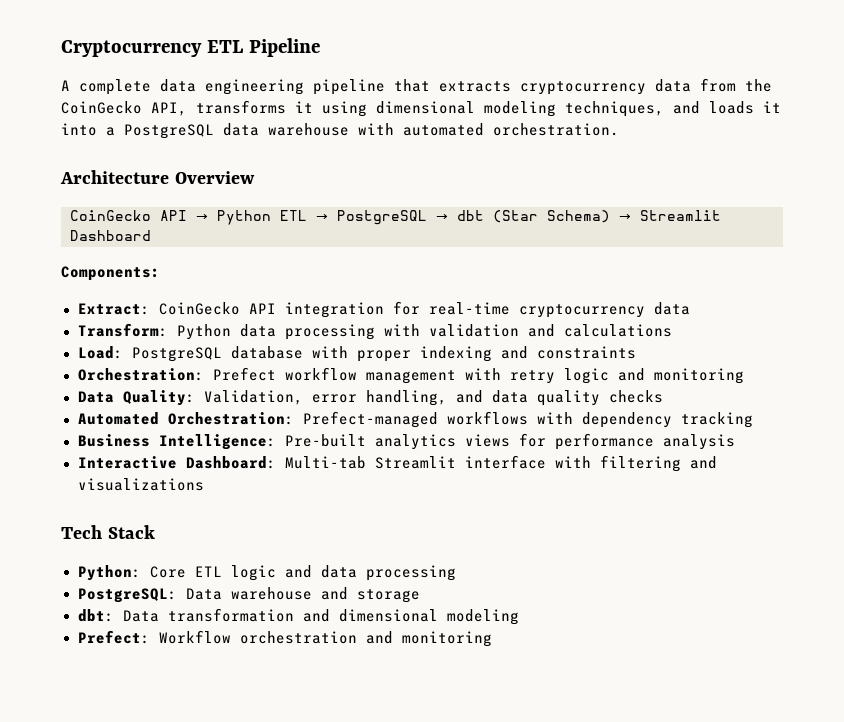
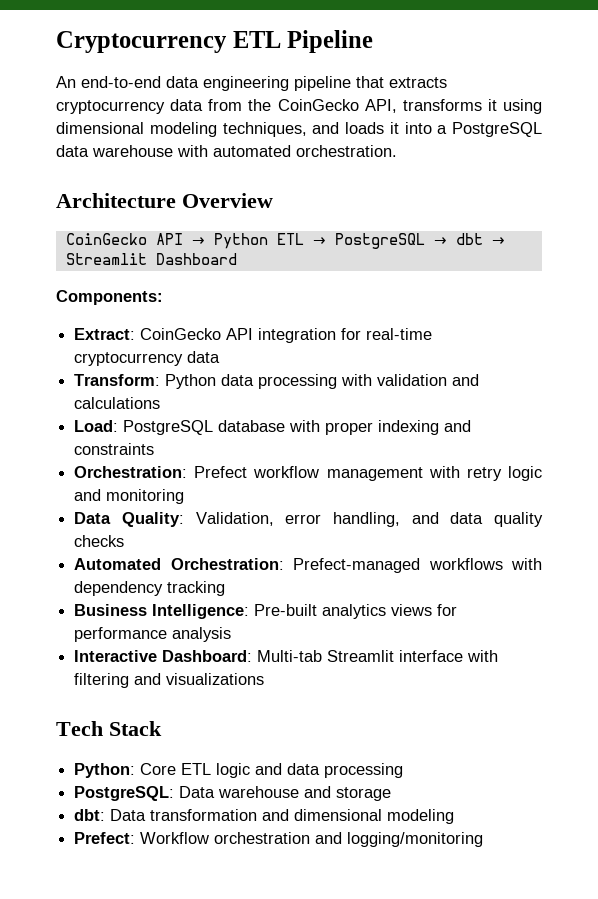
[61,79,151,95] A complete -> [56,76,161,88] An end-to-end
[493,210,610,223] (Star Schema) -> (483, 239) none
[401,631,492,647] monitoring -> [347,832,484,847] logging/monitoring

